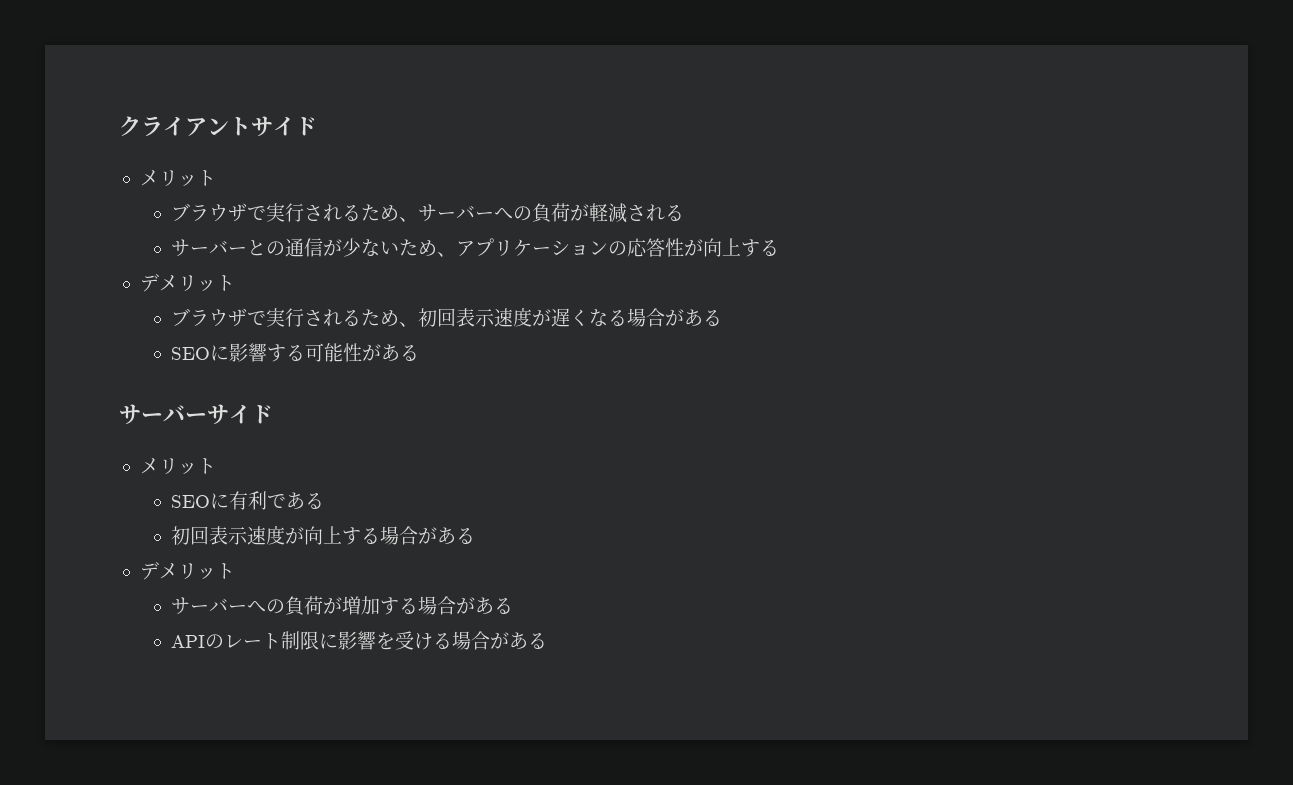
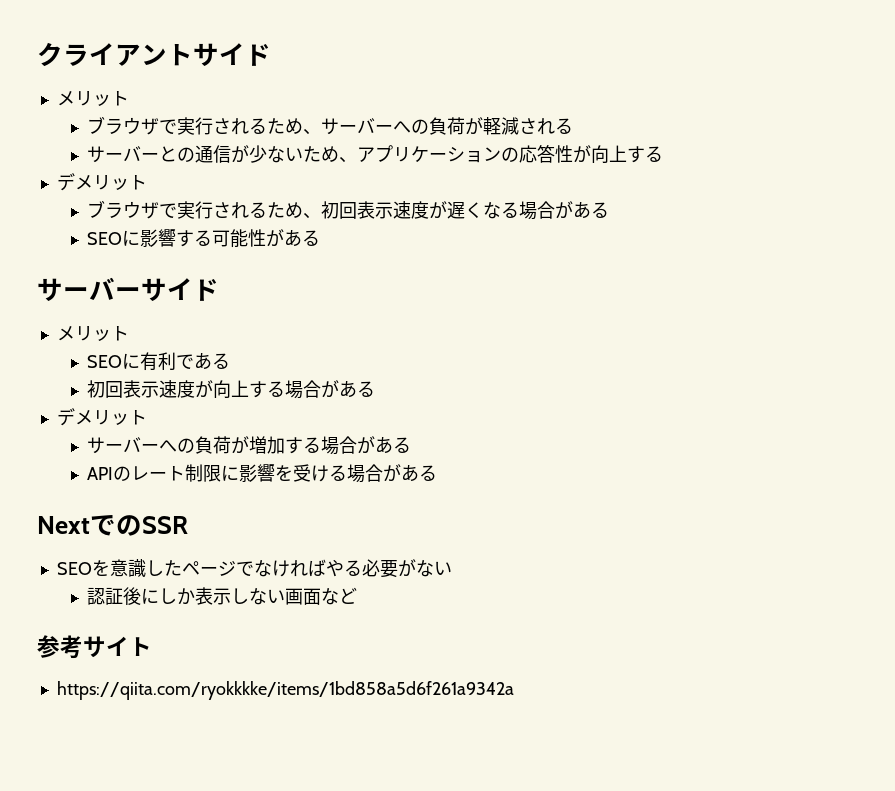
(547, 641) none -> [37,515,188,536] [56,559,452,578] [87,587,358,605] [37,635,152,659] [56,681,514,700] // NextでのSSR // SEOを意識したページでなければやる必要がない // 認証後にしか表示しない画面など // 参考サイト // https://qiita.com/ryokkkke/items/1bd858a5d6f261a9342a

